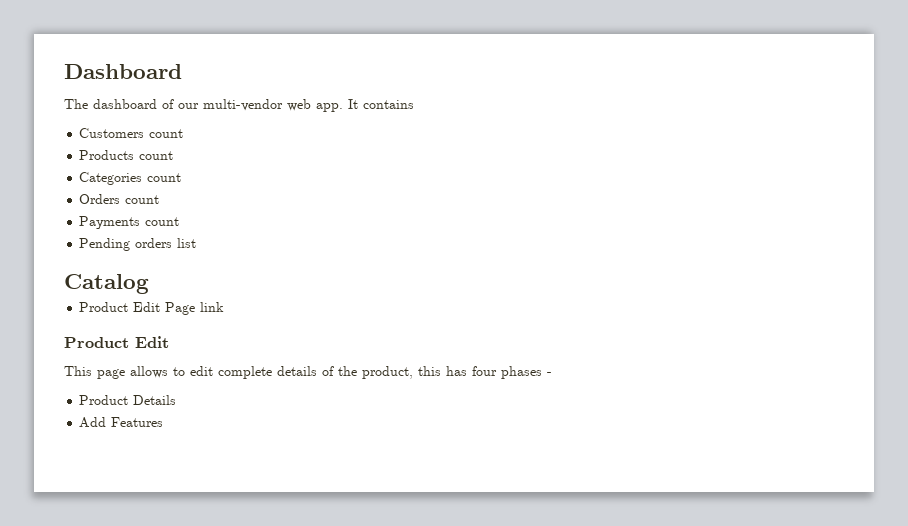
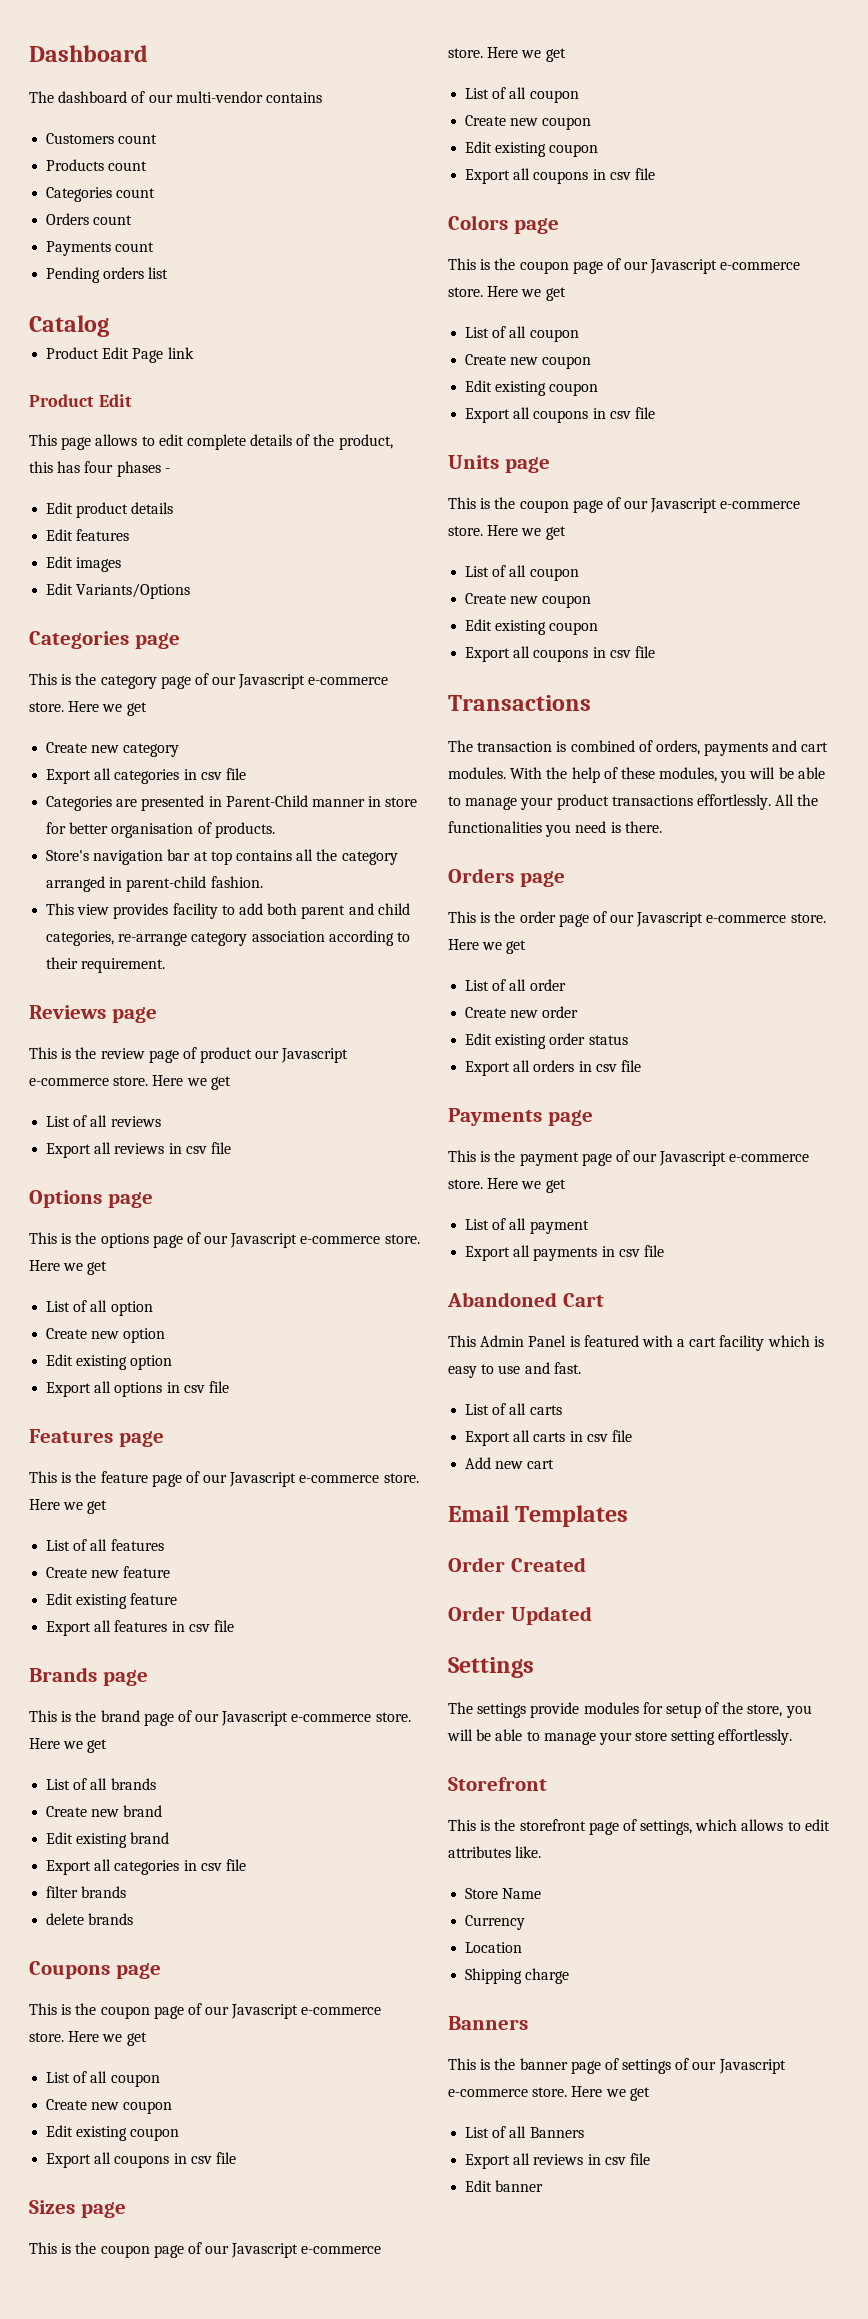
[287,99,358,112] web app. It -> (263, 97) none
[79,395,177,405] [79,417,164,428] Product Details // Add Features -> [46,502,174,518] [46,529,130,541] [46,556,122,572] [46,583,191,599] [29,631,180,649] [29,673,389,689] [29,701,147,716] [46,742,180,757] [46,768,246,784] [46,795,418,811] [46,822,275,838] [46,849,398,865] [46,876,263,892] [46,903,410,919] [46,930,410,946] [46,957,166,973] [29,1005,157,1023] [29,1047,349,1063] [29,1075,231,1090] [46,1115,161,1127] [46,1142,231,1158] [29,1190,153,1208] [29,1232,420,1248] [29,1260,108,1275] [46,1300,153,1316] [46,1328,166,1343] [46,1354,173,1370] [46,1381,229,1397] [29,1429,164,1447] [29,1471,419,1487] [29,1499,108,1514] [46,1539,164,1551] [46,1566,171,1578] [46,1593,178,1609] [46,1620,234,1636] [29,1667,148,1686] [29,1710,411,1726] [29,1738,108,1753] [46,1778,156,1790] [46,1805,163,1817] [46,1832,170,1848] [46,1859,246,1875] [46,1886,127,1898] [46,1913,134,1925] [29,1961,161,1979] [29,2003,382,2019] [29,2031,147,2046] [46,2071,160,2087] [46,2099,173,2114] [46,2125,180,2141] [46,2152,236,2168] [29,2200,126,2218] [29,2242,382,2258] [448,47,566,62] [465,87,579,103] [465,115,592,130] [465,141,599,157] [465,168,655,184] [448,215,559,234] [448,258,801,274] [448,286,566,301] [465,326,579,342] [465,354,592,369] [465,380,599,396] [465,407,655,423] [448,455,550,473] [448,497,801,513] [448,525,566,540] [465,565,579,581] [465,593,592,608] [465,619,599,635] [465,646,655,662] [448,695,591,711] [448,740,829,756] [448,767,825,783] [448,794,819,810] [448,821,662,837] [448,868,565,887] [448,911,826,927] [448,939,527,954] [465,979,566,991] [465,1006,579,1018] [465,1033,628,1049] [465,1060,641,1076] [448,1108,593,1126] [448,1150,810,1166] [448,1178,566,1193] [465,1218,589,1234] [465,1245,664,1261] [447,1292,604,1307] [448,1335,824,1351] [448,1362,581,1378] [465,1403,562,1415] [465,1430,632,1446] [465,1457,555,1469] [448,1505,629,1527] [448,1557,586,1572] [448,1606,592,1625] [448,1657,534,1678] [448,1702,812,1718] [447,1729,793,1745] [448,1777,547,1791] [448,1819,830,1835] [448,1846,542,1858] [465,1888,542,1899] [465,1915,526,1930] [465,1942,523,1953] [465,1968,570,1984] [448,2016,528,2030] [448,2058,786,2074] [448,2086,650,2101] [465,2126,584,2138] [465,2153,650,2169] [465,2180,544,2192] Edit product details // Edit features // Edit images // Edit Variants/Options // Categories page // This is the category page of our Javascript e-commerce store. Here we get // Create new category // Export all categories in csv file // Categories are presented in Parent-Child manner in store for better organisation of products. // Store's navigation bar at top contains all the category arranged in parent-child fashion. // This view provides facility to add both parent and child categories, re-arrange category association according to their requirement. // Reviews page // This is the review page of product our Javascript e-commerce store. Here we get // List of all reviews // Export all reviews in csv file // Options page // This is the options page of our Javascript e-commerce store. Here we get // List of all option // Create new option // Edit existing option // Export all options in csv file // Features page // This is the feature page of our Javascript e-commerce store. Here we get // List of all features // Create new feature // Edit existing feature // Export all features in csv file // Brands page // This is the brand page of our Javascript e-commerce store. Here we get // List of all brands // Create new brand // Edit existing brand // Export all categories in csv file // filter brands // delete brands // Coupons page // This is the coupon page of our Javascript e-commerce store. Here we get // List of all coupon // Create new coupon // Edit existing coupon // Export all coupons in csv file // Sizes page // This is the coupon page of our Javascript e-commerce store. Here we get // List of all coupon // Create new coupon // Edit existing coupon // Export all coupons in csv file // Colors page // This is the coupon page of our Javascript e-commerce store. Here we get // List of all coupon // Create new coupon // Edit existing coupon // Export all coupons in csv file // Units page // This is the coupon page of our Javascript e-commerce store. Here we get // List of all coupon // Create new coupon // Edit existing coupon // Export all coupons in csv file // Transactions // The transaction is combined of orders, payments and cart modules. With the help of these modules, you will be able to manage your product transactions effortlessly. All the functionalities you need is there. // Orders page // This is the order page of our Javascript e-commerce store. Here we get // List of all order // Create new order // Edit existing order status // Export all orders in csv file // Payments page // This is the payment page of our Javascript e-commerce store. Here we get // List of all payment // Export all payments in csv file // Abandoned Cart // This Admin Panel is featured with a cart facility which is easy to use and fast. // List of all carts // Export all carts in csv file // Add new cart // Email Templates // Order Created // Order Updated // Settings // The settings provide modules for setup of the store, you will be able to manage your store setting effortlessly. // Storefront // This is the storefront page of settings, which allows to edit attributes like. // Store Name // Currency // Location // Shipping charge // Banners // This is the banner page of settings of our Javascript e-commerce store. Here we get // List of all Banners // Export all reviews in csv file // Edit banner

